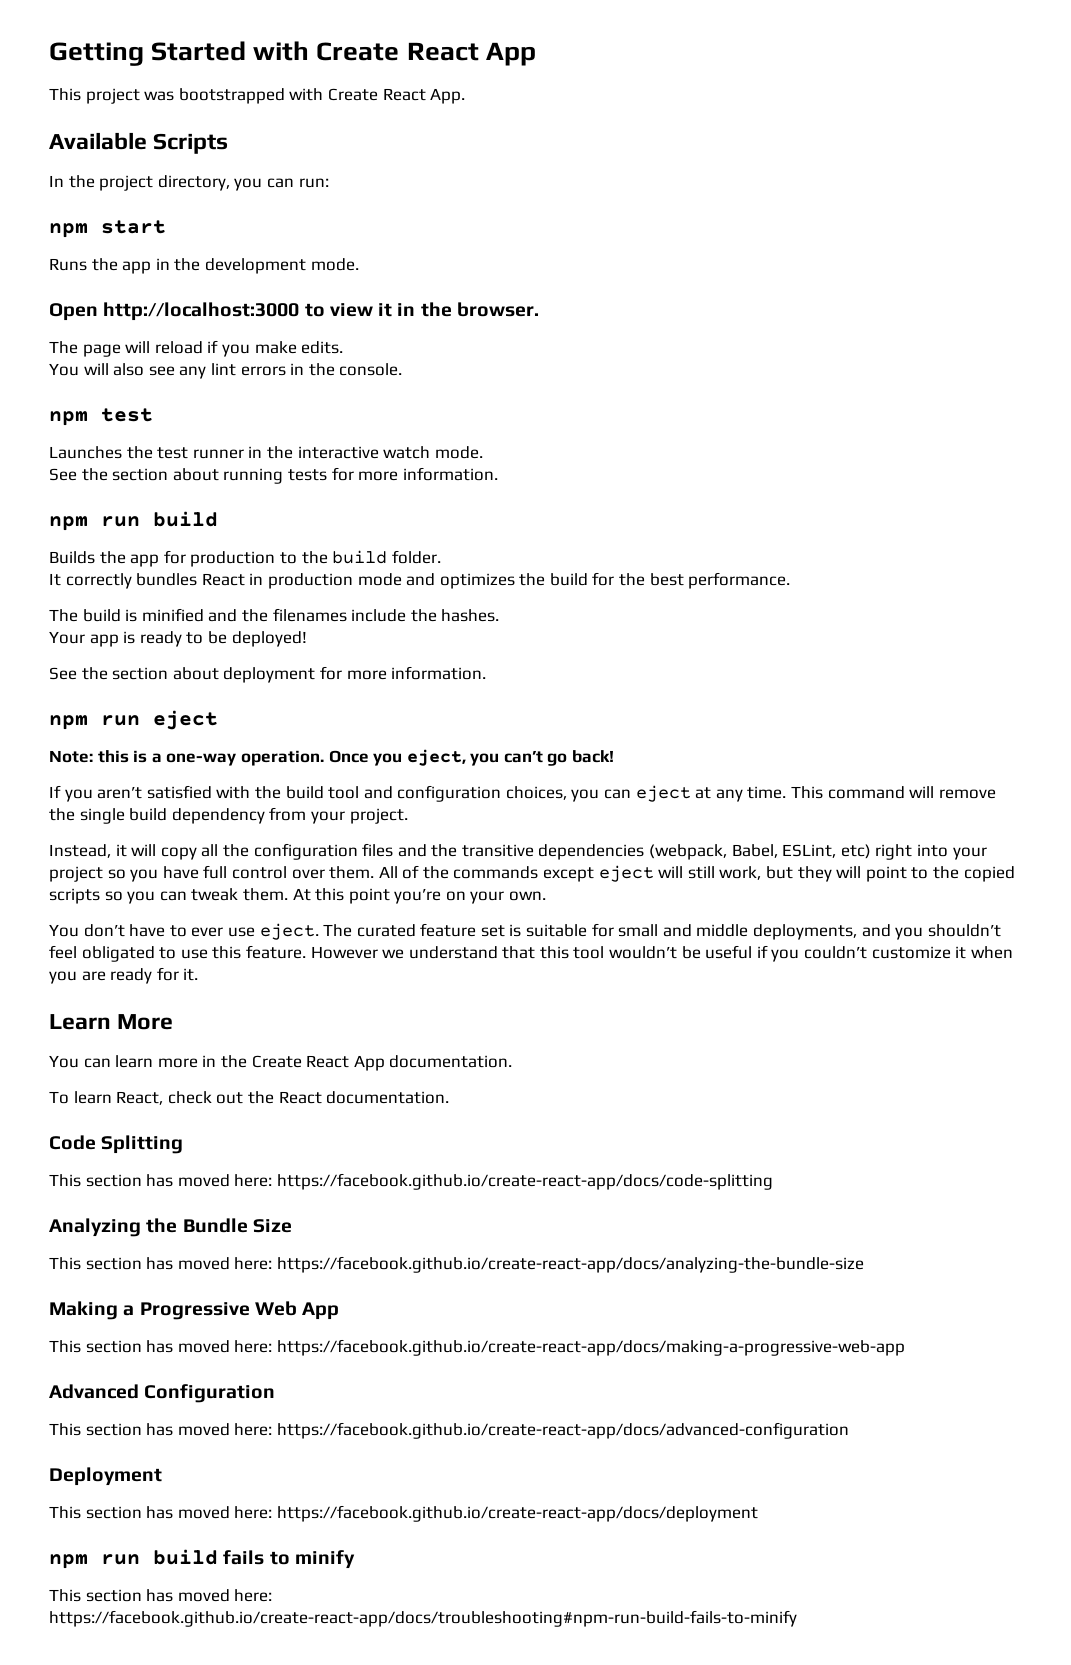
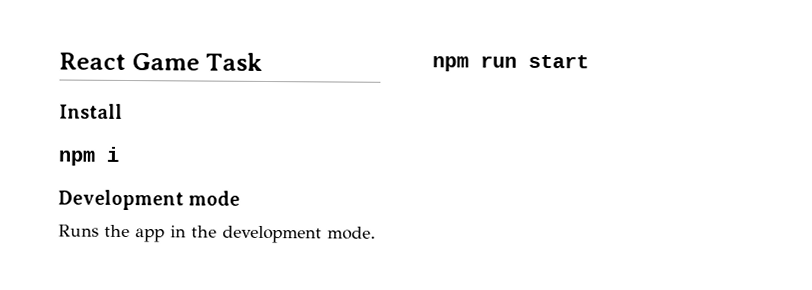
[49,41,536,66] [49,88,466,104] [49,132,229,154] [49,175,329,191] [49,220,166,238] Getting Started with Create React App // This project was bootstrapped with Create React App. // Available Scripts // In the project directory, you can run: // npm start -> [59,52,264,71] [59,103,123,119] [58,146,119,166] [58,189,241,211] React Game Task // Install // npm i // Development mode
[49,302,539,321] [49,340,344,357] [49,363,403,379] [49,408,153,426] [49,446,483,459] [49,467,498,484] [49,511,218,531] [49,550,441,567] [49,572,791,589] [49,608,500,622] [49,631,307,647] [49,666,487,683] [49,710,218,730] [49,749,615,766] [49,785,996,802] [49,807,408,824] [49,843,987,860] [49,865,1015,882] [49,888,547,904] [49,923,1001,940] [49,945,1013,962] [49,967,199,984] [49,1014,174,1030] [49,1055,513,1071] [49,1091,450,1105] [49,1135,184,1154] [49,1173,773,1190] [49,1218,292,1237] [49,1256,864,1273] [49,1301,340,1320] [49,1339,905,1356] [49,1384,276,1403] [49,1422,849,1439] [49,1467,162,1486] [49,1505,758,1522] [49,1549,355,1569] [49,1589,273,1602] [49,1610,797,1627] Open http://localhost:3000 to view it in the browser. // The page will reload if you make edits. // You will also see any lint errors in the console. // npm test // Launches the test runner in the interactive watch mode. // See the section about running tests for more information. // npm run build // Builds the app for production to the build folder. // It correctly bundles React in production mode and optimizes the build for the best performance. // The build is minified and the filenames include the hashes. // Your app is ready to be deployed! // See the section about deployment for more information. // npm run eject // Note: this is a one-way operation. Once you eject, you can’t go back! // If you aren’t satisfied with the build tool and configuration choices, you can eject at any time. This command will remove the single build dependency from your project. // Instead, it will copy all the configuration files and the transitive dependencies (webpack, Babel, ESLint, etc) right into your project so you have full control over them. All of the commands except eject will still work, but they will point to the copied scripts so you can tweak them. At this point you’re on your own. // You don’t have to ever use eject. The curated feature set is suitable for small and middle deployments, and you shouldn’t feel obligated to use this feature. However we understand that this tool wouldn’t be useful if you couldn’t customize it when you are ready for it. // Learn More // You can learn more in the Create React App documentation. // To learn React, check out the React documentation. // Code Splitting // This section has moved here: https://facebook.github.io/create-react-app/docs/code-splitting // Analyzing the Bundle Size // This section has moved here: https://facebook.github.io/create-react-app/docs/analyzing-the-bundle-size // Making a Progressive Web App // This section has moved here: https://facebook.github.io/create-react-app/docs/making-a-progressive-web-app // Advanced Configuration // This section has moved here: https://facebook.github.io/create-react-app/docs/advanced-configuration // Deployment // This section has moved here: https://facebook.github.io/create-react-app/docs/deployment // npm run build fails to minify // This section has moved here: https://facebook.github.io/create-react-app/docs/troubleshooting#npm-run-build-fails-to-minify -> [432,54,589,72] npm run start

